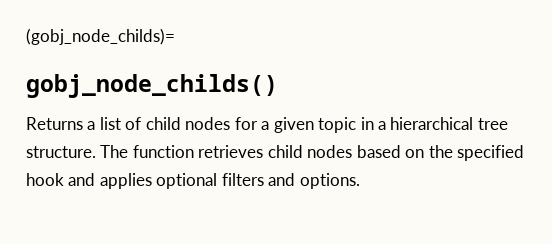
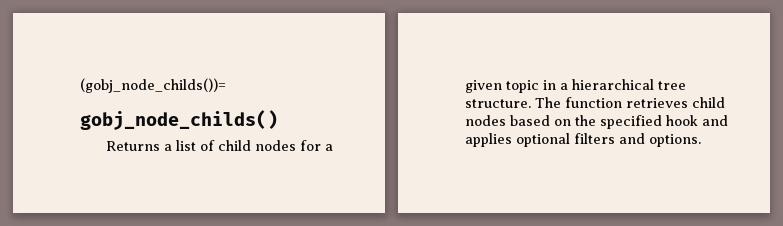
[26,28,175,45] (gobj_node_childs)= -> [80,78,226,93] (gobj_node_childs())=

